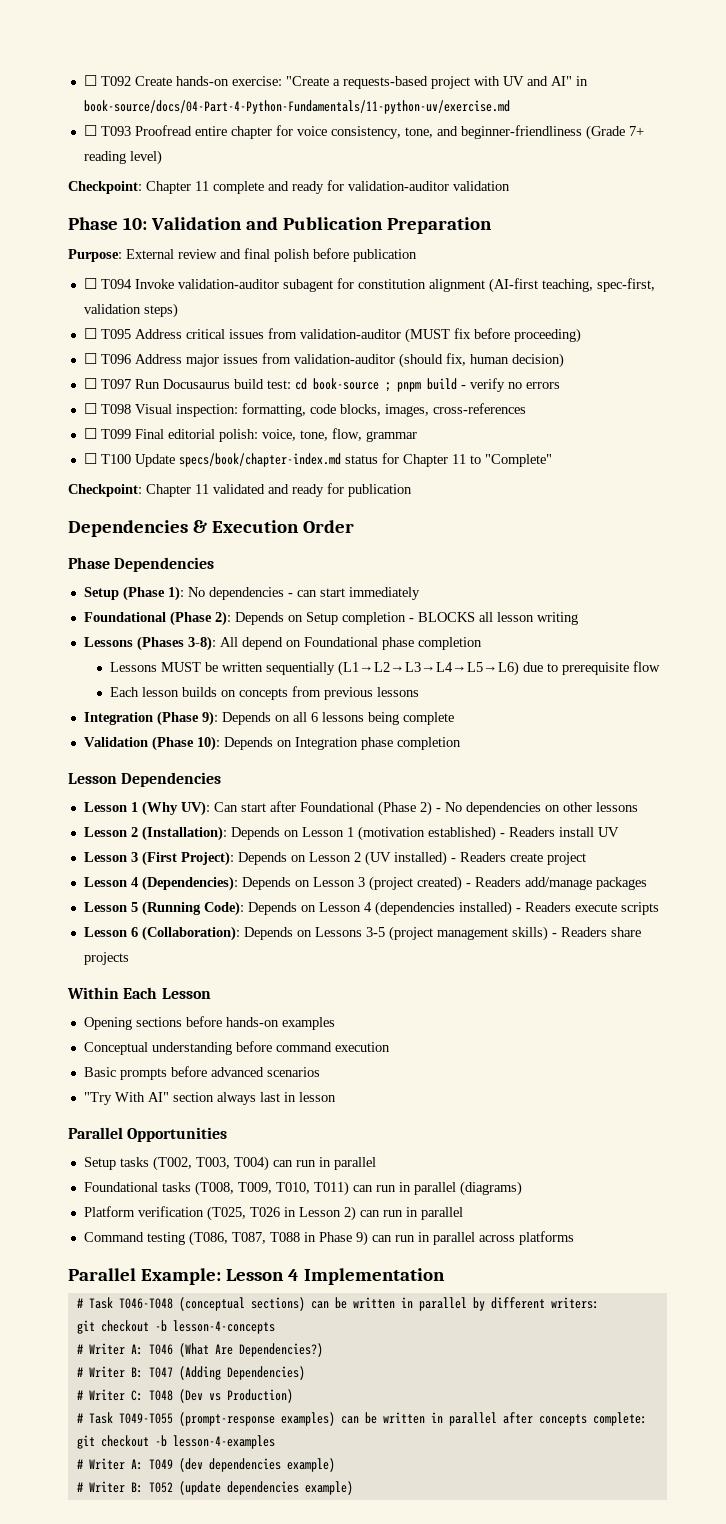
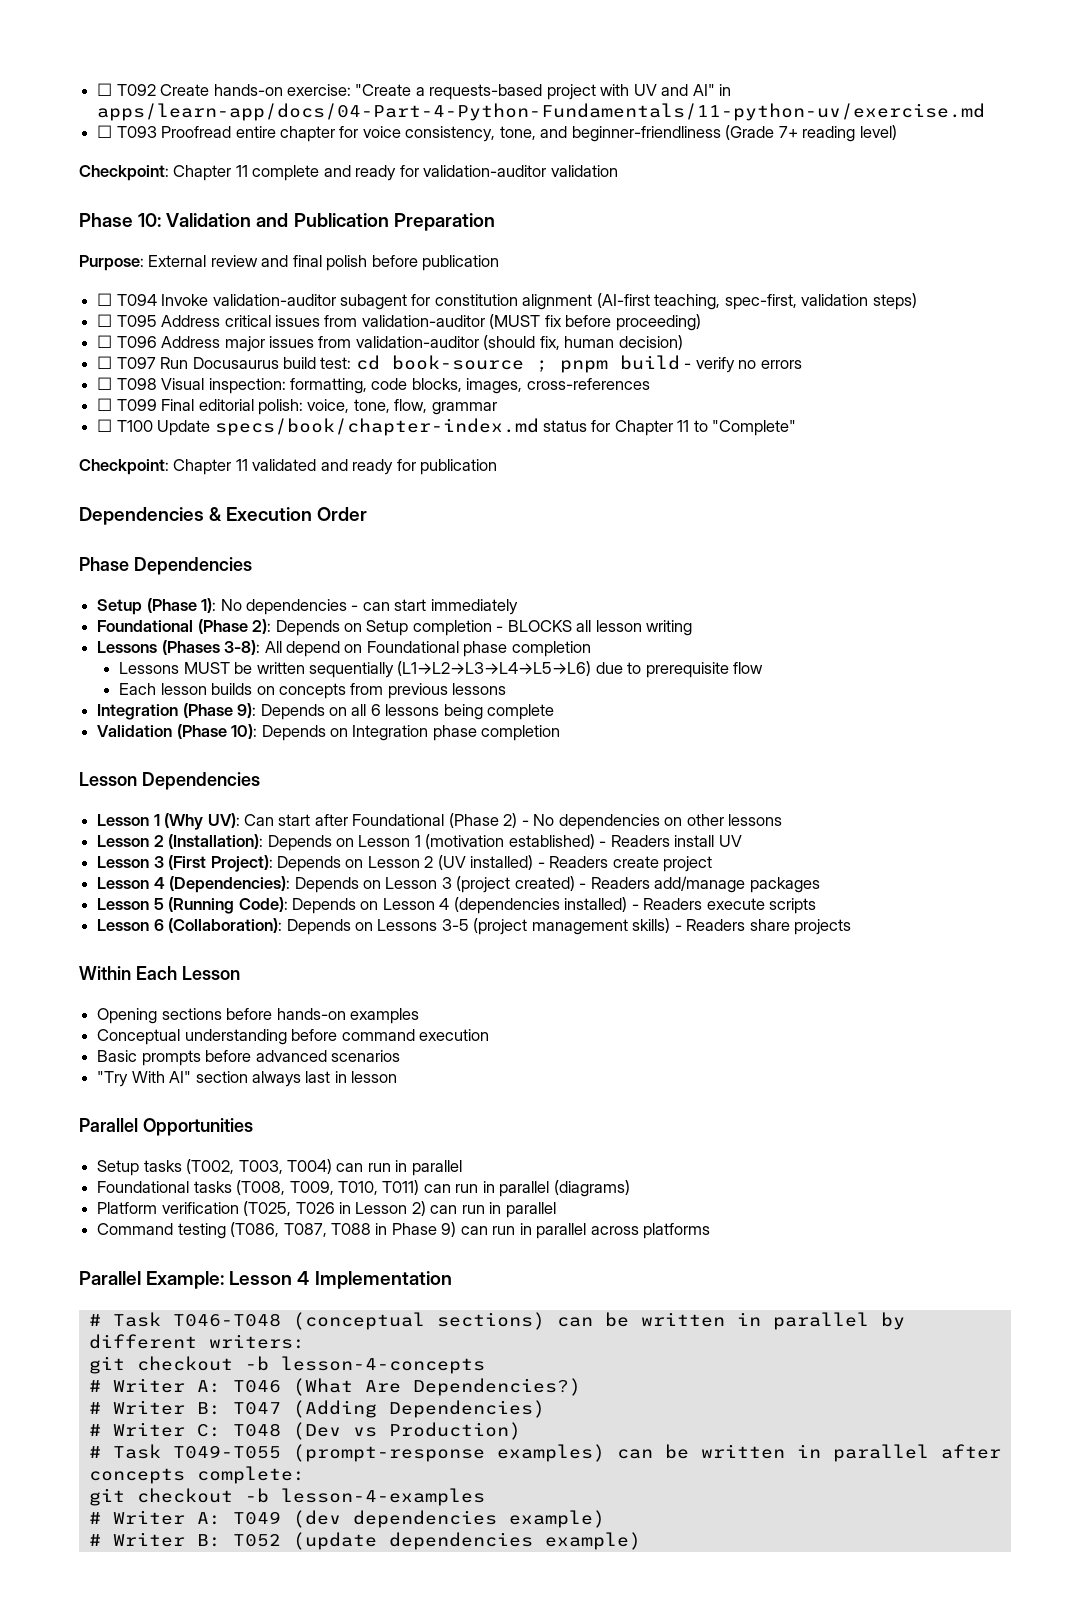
[83,100,510,114] book-source/docs/04-Part-4-Python-Fundamentals/11-python-uv/exercise.md -> [97,103,986,121] apps/learn-app/docs/04-Part-4-Python-Fundamentals/11-python-uv/exercise.md

